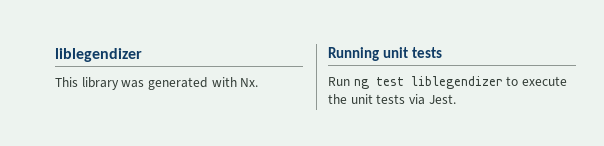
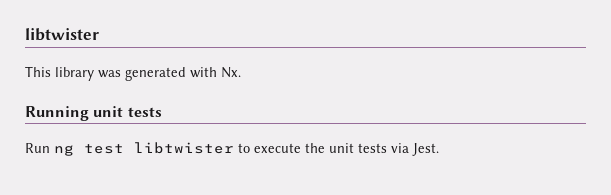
[55,48,142,62] liblegendizer -> [25,28,99,41] libtwister
[410,76,503,89] liblegendizer -> [134,142,234,154] libtwister

